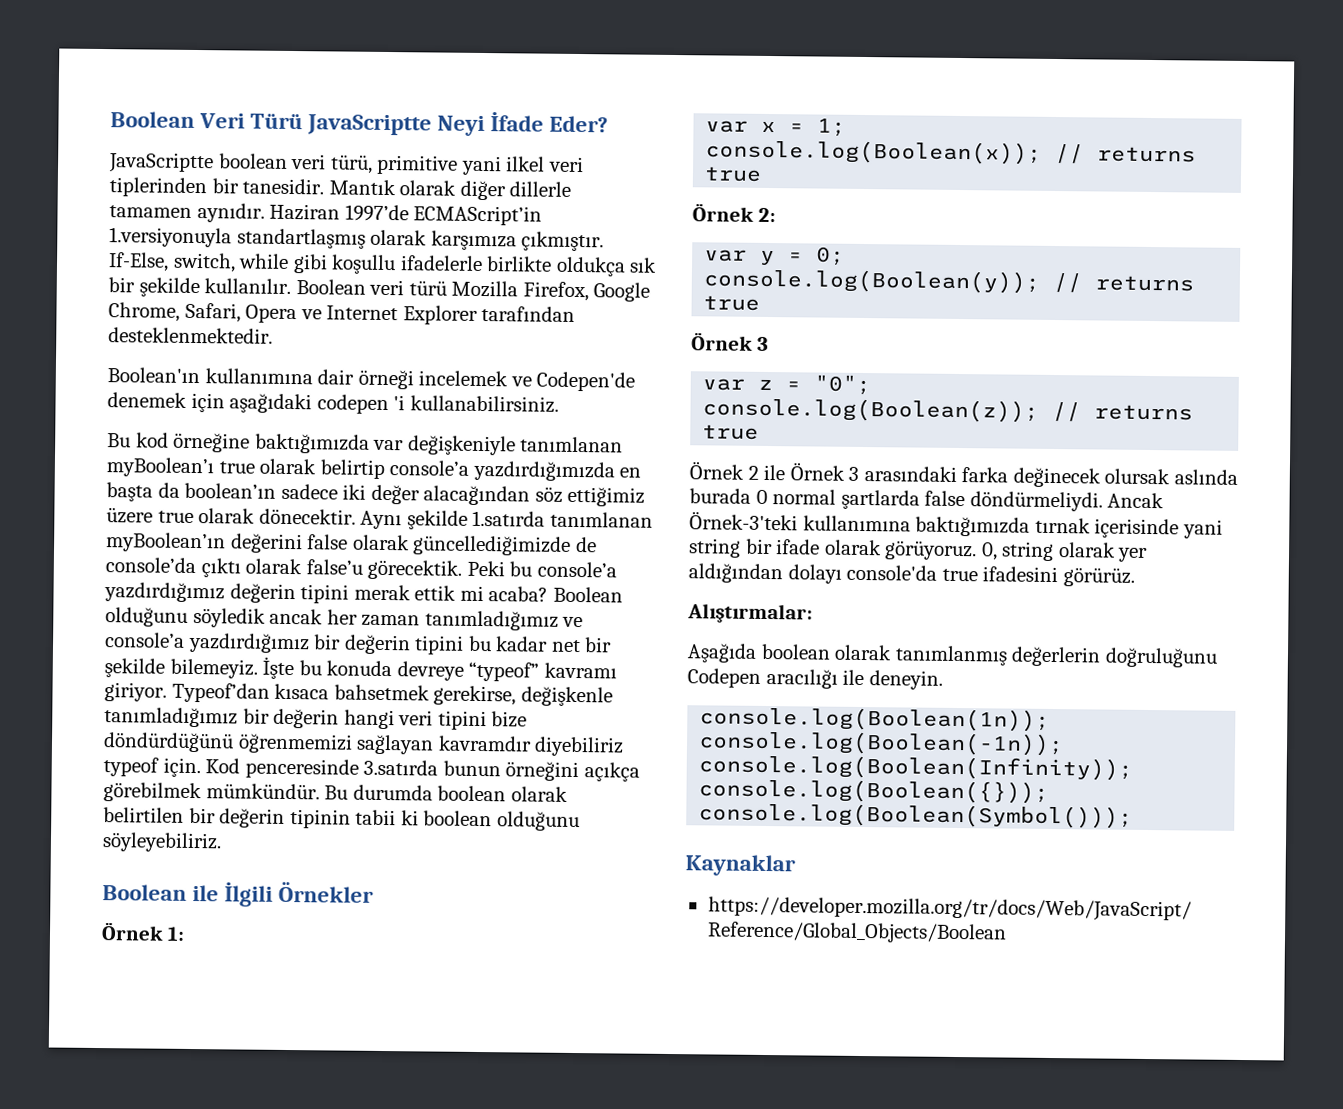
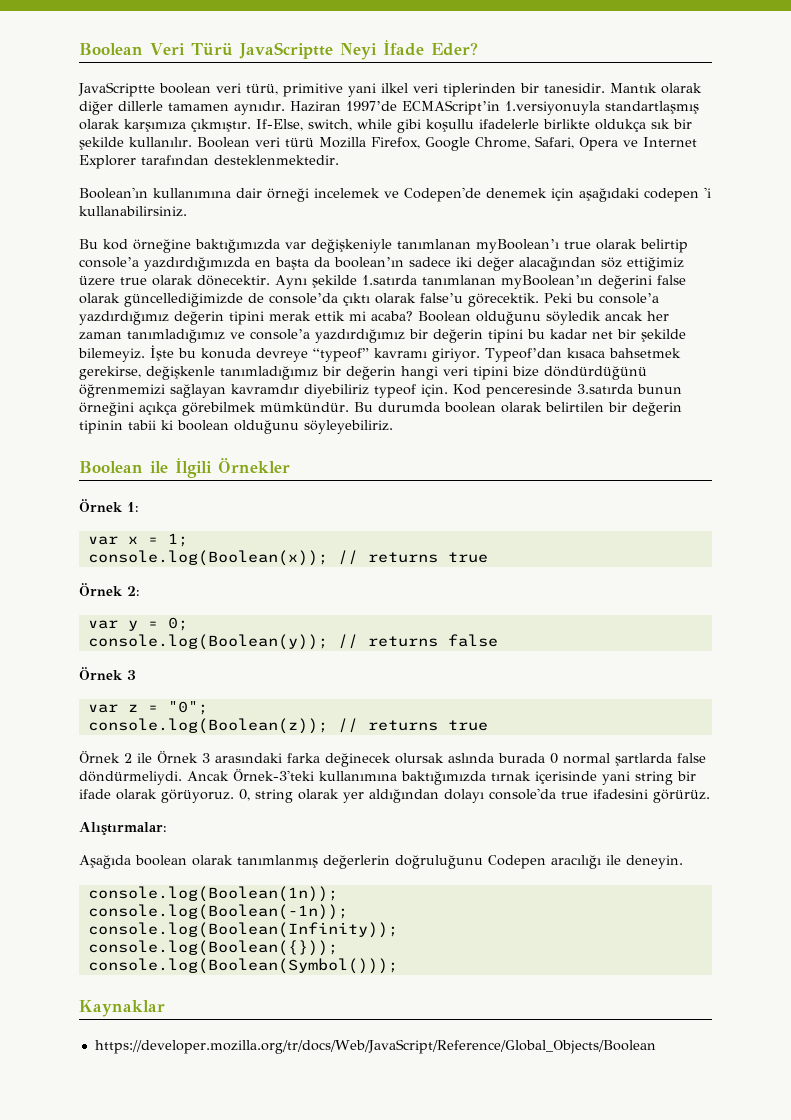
[703,295,761,311] true -> [447,634,498,647] false

